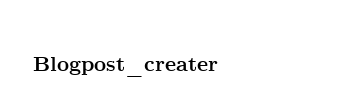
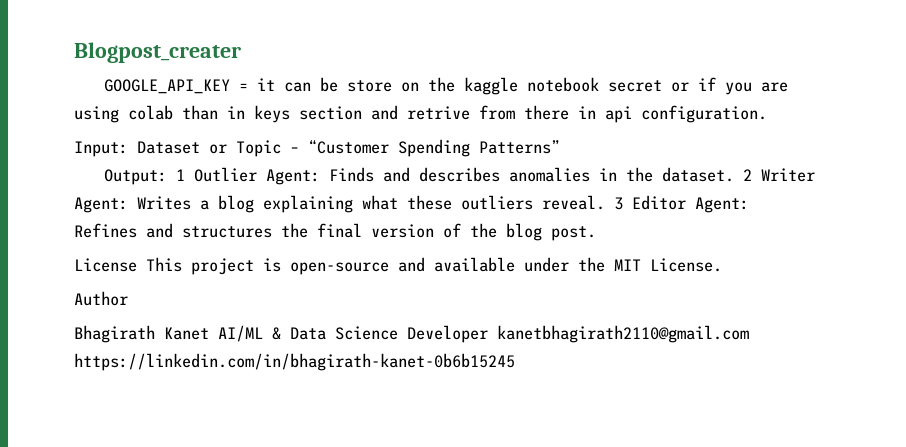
(218, 67) none -> [104,77,789,95] [74,105,767,123] [74,139,560,157] [104,167,816,185] [74,195,749,213] [74,223,596,241] [74,257,722,275] [74,291,128,306] [74,325,749,343] [74,353,515,371] // GOOGLE_API_KEY = it can be store on the kaggle notebook secret or if you are using colab than in keys section and retrive from there in api configuration. // Input: Dataset or Topic – “Customer Spending Patterns” // Output: 1 Outlier Agent: Finds and describes anomalies in the dataset. 2 Writer Agent: Writes a blog explaining what these outliers reveal. 3 Editor Agent: Refines and structures the final version of the blog post. // License This project is open-source and available under the MIT License. // Author // Bhagirath Kanet AI/ML & Data Science Developer kanetbhagirath2110@gmail.com https://linkedin.com/in/bhagirath-kanet-0b6b15245

